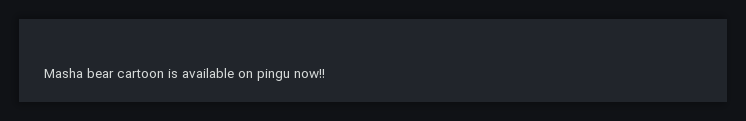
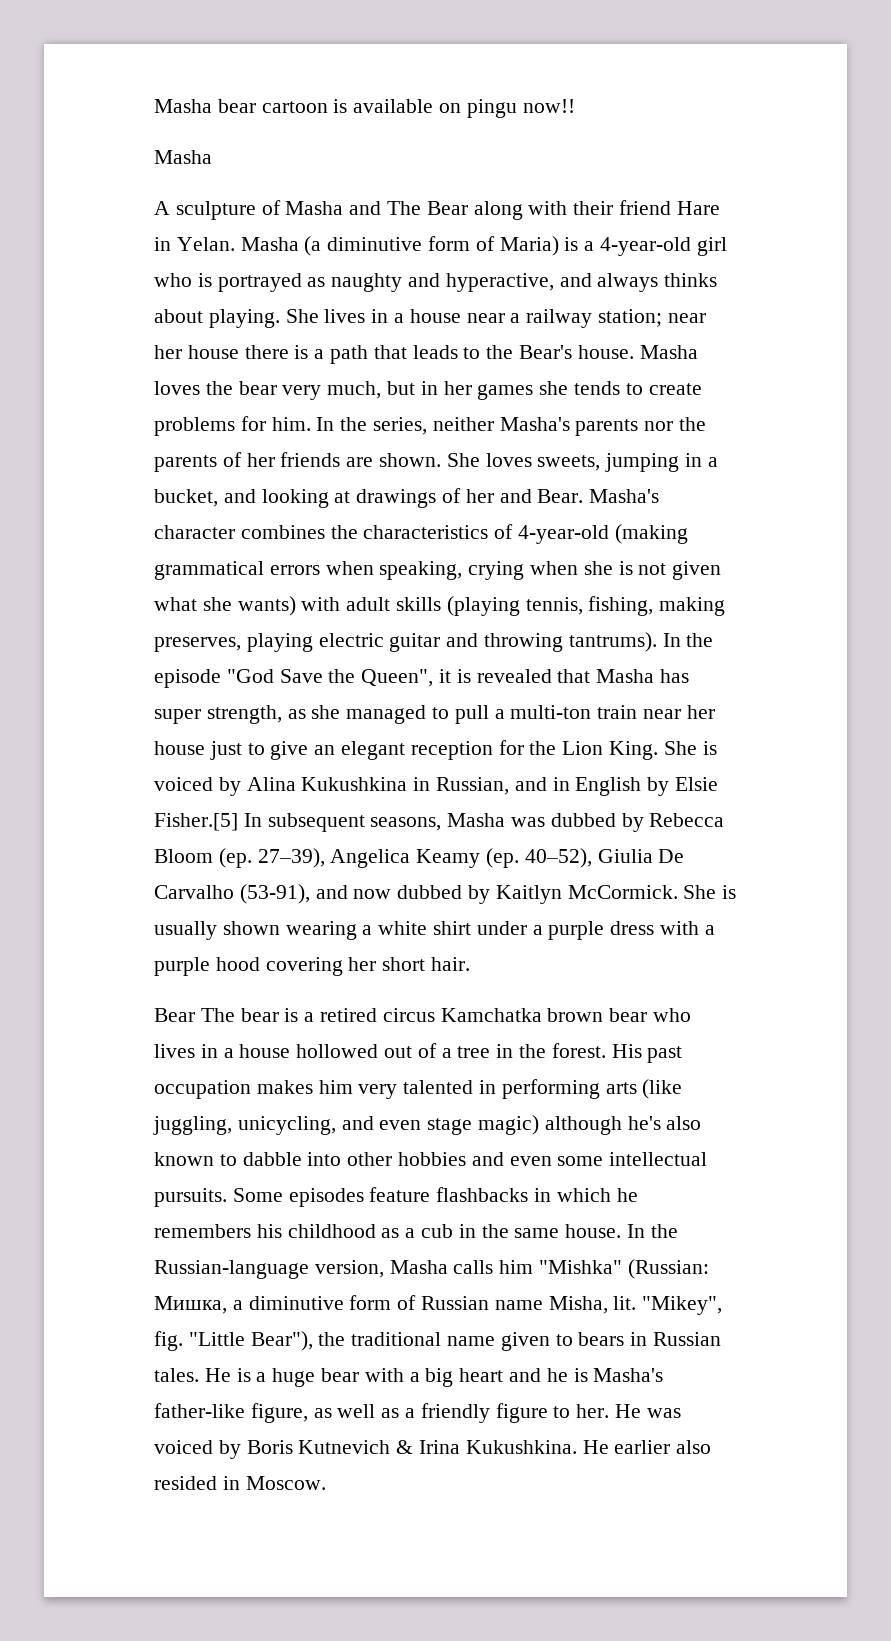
(325, 73) none -> [154,150,212,164] [154,200,720,220] [154,236,727,256] [154,273,718,292] [154,309,706,328] [154,345,698,364] [154,381,702,400] [154,416,707,436] [154,452,718,472] [154,488,660,508] [154,524,688,544] [154,561,722,580] [154,596,726,616] [154,632,714,652] [154,669,690,688] [154,705,715,724] [154,740,717,760] [154,777,719,796] [154,813,725,832] [154,848,685,868] [154,884,737,904] [154,921,715,940] [154,957,471,976] [154,1008,692,1022] [154,1043,683,1063] [154,1079,683,1099] [153,1115,702,1135] [154,1152,708,1166] [154,1187,638,1207] [154,1224,678,1238] [154,1259,709,1279] [154,1295,723,1315] [154,1331,722,1351] [154,1368,664,1387] [154,1403,681,1423] [154,1440,712,1459] [154,1476,326,1490] // Masha // A sculpture of Masha and The Bear along with their friend Hare in Yelan. Masha (a diminutive form of Maria) is a 4-year-old girl who is portrayed as naughty and hyperactive, and always thinks about playing. She lives in a house near a railway station; near her house there is a path that leads to the Bear's house. Masha loves the bear very much, but in her games she tends to create problems for him. In the series, neither Masha's parents nor the parents of her friends are shown. She loves sweets, jumping in a bucket, and looking at drawings of her and Bear. Masha's character combines the characteristics of 4-year-old (making grammatical errors when speaking, crying when she is not given what she wants) with adult skills (playing tennis, fishing, making preserves, playing electric guitar and throwing tantrums). In the episode "God Save the Queen", it is revealed that Masha has super strength, as she managed to pull a multi-ton train near her house just to give an elegant reception for the Lion King. She is voiced by Alina Kukushkina in Russian, and in English by Elsie Fisher.[5] In subsequent seasons, Masha was dubbed by Rebecca Bloom (ep. 27–39), Angelica Keamy (ep. 40–52), Giulia De Carvalho (53-91), and now dubbed by Kaitlyn McCormick. She is usually shown wearing a white shirt under a purple dress with a purple hood covering her short hair. // Bear The bear is a retired circus Kamchatka brown bear who lives in a house hollowed out of a tree in the forest. His past occupation makes him very talented in performing arts (like juggling, unicycling, and even stage magic) although he's also known to dabble into other hobbies and even some intellectual pursuits. Some episodes feature flashbacks in which he remembers his childhood as a cub in the same house. In the Russian-language version, Masha calls him "Mishka" (Russian: Мишка, a diminutive form of Russian name Misha, lit. "Mikey", fig. "Little Bear"), the traditional name given to bears in Russian tales. He is a huge bear with a big heart and he is Masha's father-like figure, as well as a friendly figure to her. He was voiced by Boris Kutnevich & Irina Kukushkina. He earlier also resided in Moscow.

